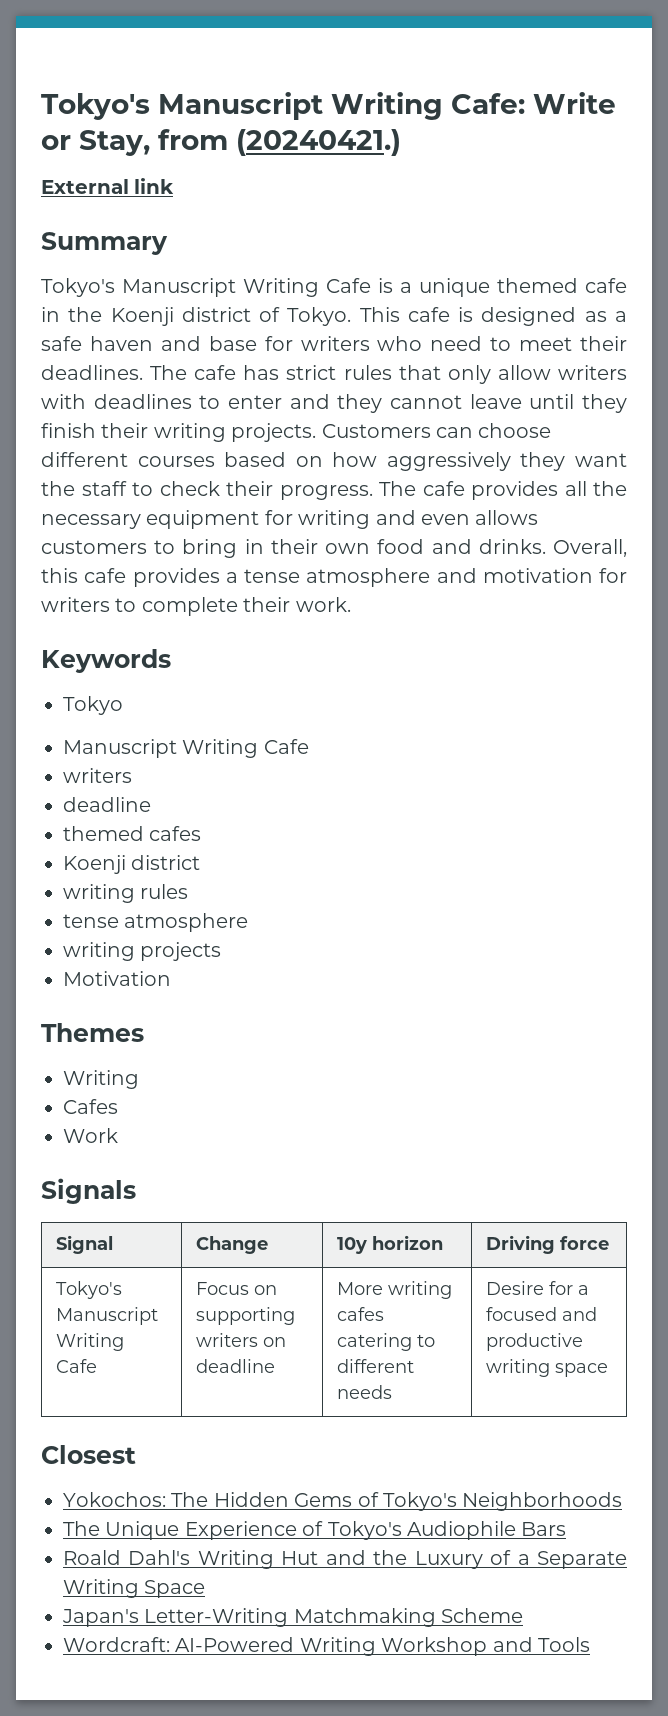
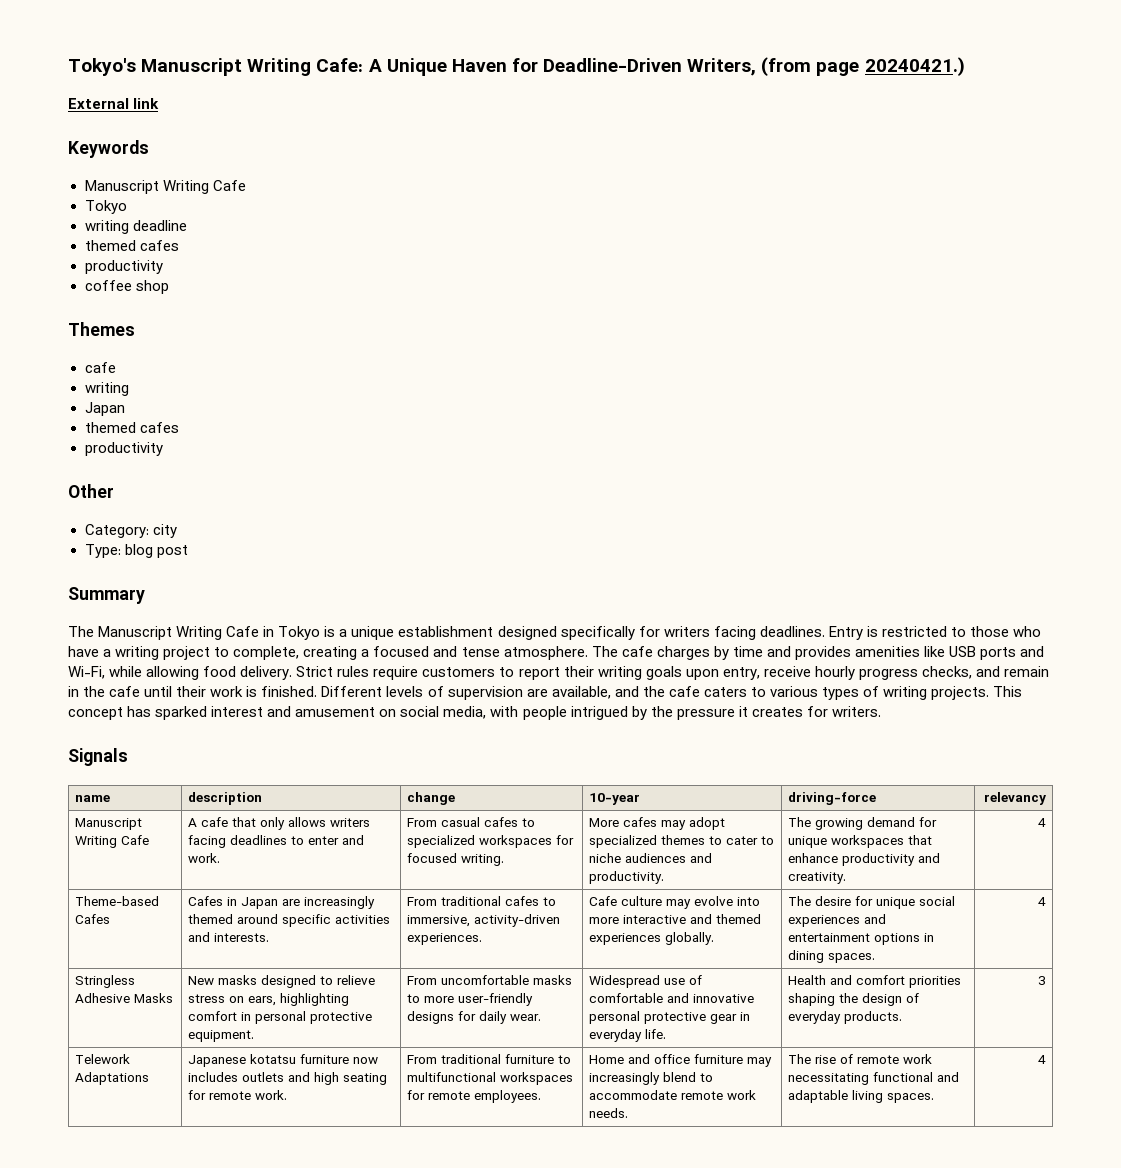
[533,92,616,114] [41,129,401,156] [41,178,175,194] [41,232,168,255] [41,278,627,297] [41,307,627,326] [41,336,627,351] [41,365,627,384] [41,394,627,413] [41,423,552,442] [41,452,627,471] [41,481,627,500] [41,510,539,529] [41,539,627,558] [41,568,627,587] [41,597,351,616] Write or Stay, from (20240421.) // External link // Summary // Tokyo's Manuscript Writing Cafe is a unique themed cafe in the Koenji district of Tokyo. This cafe is designed as a safe haven and base for writers who need to meet their deadlines. The cafe has strict rules that only allow writers with deadlines to enter and they cannot leave until they finish their writing projects. Customers can choose different courses based on how aggressively they want the staff to check their progress. The cafe provides all the necessary equipment for writing and even allows customers to bring in their own food and drinks. Overall, this cafe provides a tense atmosphere and motivation for writers to complete their work. -> [368,57,965,76] [68,98,160,109] A Unique Haven for Deadline-Driven Writers, (from page 20240421.) // External link
[63,696,123,715] // Tokyo -> (149, 149) none
[63,768,132,783] writers // -> [84,200,127,214] [84,220,129,234] Tokyo // writing
[63,855,201,874] [63,884,189,903] [63,913,249,932] [63,942,222,961] [63,971,171,986] [41,1023,144,1042] [63,1070,139,1089] [63,1099,118,1114] [63,1128,118,1143] [41,1178,136,1204] [56,1235,114,1254] [196,1236,269,1254] [337,1235,444,1254] [486,1235,610,1254] [56,1281,123,1299] [56,1307,159,1325] [56,1333,125,1351] [56,1359,98,1373] [196,1282,278,1295] [196,1307,296,1325] [196,1333,287,1347] [196,1359,276,1373] [337,1281,453,1299] [337,1307,385,1321] [337,1333,436,1351] [337,1359,415,1373] [337,1385,393,1399] [486,1281,590,1295] [486,1307,598,1321] [486,1333,584,1351] [486,1359,609,1377] [41,1445,136,1464] [63,1492,623,1511] [63,1521,567,1540] [63,1550,628,1569] [63,1579,206,1598] [62,1608,524,1627] [63,1637,590,1656] Koenji district // writing rules // tense atmosphere // writing projects // Motivation // Themes // Writing // Cafes // Work // Signals // Signal | Change | 10y horizon | Driving force // Tokyo's Manuscript Writing Cafe | Focus on supporting writers on deadline | More writing cafes catering to different needs | Desire for a focused and productive writing space // Closest // Yokochos: The Hidden Gems of Tokyo's Neighborhoods // The Unique Experience of Tokyo's Audiophile Bars // Roald Dahl's Writing Hut and the Luxury of a Separate Writing Space // Japan's Letter-Writing Matchmaking Scheme // Wordcraft: AI-Powered Writing Workshop and Tools -> [84,260,163,274] [84,280,169,294] [68,322,135,336] [84,362,116,373] [84,382,129,396] [84,402,125,416] [84,422,179,433] [84,442,163,456] [68,484,114,498] [84,524,177,538] [84,544,188,558] [68,587,145,604] [68,626,1042,640] [68,646,1045,660] [68,666,1050,680] [68,686,1023,700] [68,706,881,720] [68,748,128,766] [75,795,111,802] [188,792,263,805] [407,792,456,805] [589,793,641,805] [788,792,877,805] [983,792,1046,805] [75,818,143,830] [75,835,150,848] [188,817,371,830] [188,835,365,848] [188,853,221,863] [407,817,536,827] [407,835,575,848] [407,853,505,866] [589,817,726,830] [589,835,775,848] [589,853,713,863] [589,871,665,884] [788,817,938,830] [788,835,933,848] [788,853,941,866] [788,872,847,884] [1037,818,1046,827] [75,896,160,906] [75,914,111,924] [188,896,376,909] [188,914,391,927] [188,932,270,942] [407,896,557,906] [407,914,561,927] [407,933,483,945] [589,896,761,909] [589,914,762,924] [589,932,715,945] [788,896,956,909] [788,914,887,927] [788,933,935,945] [788,950,876,963] [1037,897,1046,906] [75,975,136,988] [75,993,174,1003] [188,975,376,988] [188,993,350,1006] [188,1011,373,1024] [188,1030,255,1042] [407,975,573,985] [407,993,534,1006] [407,1011,542,1024] [589,975,703,988] [589,993,755,1003] [589,1011,751,1024] [589,1029,667,1042] [788,975,962,988] [788,993,920,1006] [788,1011,903,1024] [1037,976,1046,985] [75,1054,131,1064] [75,1072,150,1085] [188,1054,379,1067] [188,1072,388,1085] [188,1090,288,1100] [407,1054,572,1064] [407,1072,574,1085] [407,1090,542,1103] [589,1054,773,1067] [589,1072,714,1085] [589,1090,757,1100] [589,1108,629,1118] [788,1054,933,1064] [788,1072,960,1085] [788,1090,935,1103] [1037,1055,1046,1064] productivity // coffee shop // Themes // cafe // writing // Japan // themed cafes // productivity // Other // Category: city // Type: blog post // Summary // The Manuscript Writing Cafe in Tokyo is a unique establishment designed specifically for writers facing deadlines. Entry is restricted to those who have a writing project to complete, creating a focused and tense atmosphere. The cafe charges by time and provides amenities like USB ports and Wi-Fi, while allowing food delivery. Strict rules require customers to report their writing goals upon entry, receive hourly progress checks, and remain in the cafe until their work is finished. Different levels of supervision are available, and the cafe caters to various types of writing projects. This concept has sparked interest and amusement on social media, with people intrigued by the pressure it creates for writers. // Signals // name | description | change | 10-year | driving-force | relevancy // Manuscript Writing Cafe | A cafe that only allows writers facing deadlines to enter and work. | From casual cafes to specialized workspaces for focused writing. | More cafes may adopt specialized themes to cater to niche audiences and productivity. | The growing demand for unique workspaces that enhance productivity and creativity. | 4 // Theme-based Cafes | Cafes in Japan are increasingly themed around specific activities and interests. | From traditional cafes to immersive, activity-driven experiences. | Cafe culture may evolve into more interactive and themed experiences globally. | The desire for unique social experiences and entertainment options in dining spaces. | 4 // Stringless Adhesive Masks | New masks designed to relieve stress on ears, highlighting comfort in personal protective equipment. | From uncomfortable masks to more user-friendly designs for daily wear. | Widespread use of comfortable and innovative personal protective gear in everyday life. | Health and comfort priorities shaping the design of everyday products. | 3 // Telework Adaptations | Japanese kotatsu furniture now includes outlets and high seating for remote work. | From traditional furniture to multifunctional workspaces for remote employees. | Home and office furniture may increasingly blend to accommodate remote work needs. | The rise of remote work necessitating functional and adaptable living spaces. | 4

